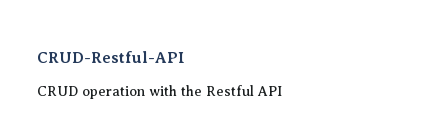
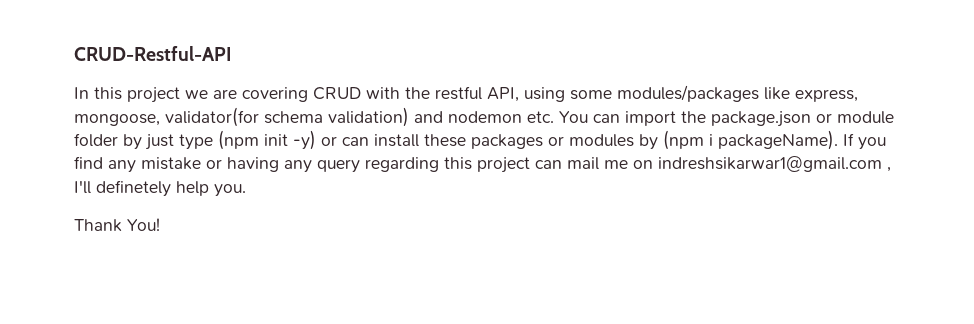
[37,85,282,99] CRUD operation with the Restful API -> [74,85,858,103] [74,107,894,127] [74,130,886,150] [74,156,891,173] [74,180,246,197] [74,218,160,232] In this project we are covering CRUD with the restful API, using some modules/packages like express, mongoose, validator(for schema validation) and nodemon etc. You can import the package.json or module folder by just type (npm init -y) or can install these packages or modules by (npm i packageName). If you find any mistake or having any query regarding this project can mail me on indreshsikarwar1@gmail.com , I'll definetely help you. // Thank You!

